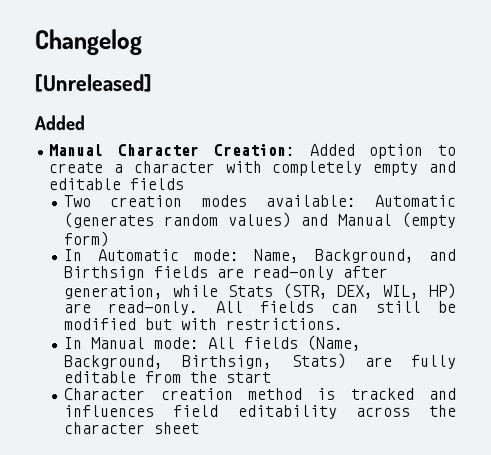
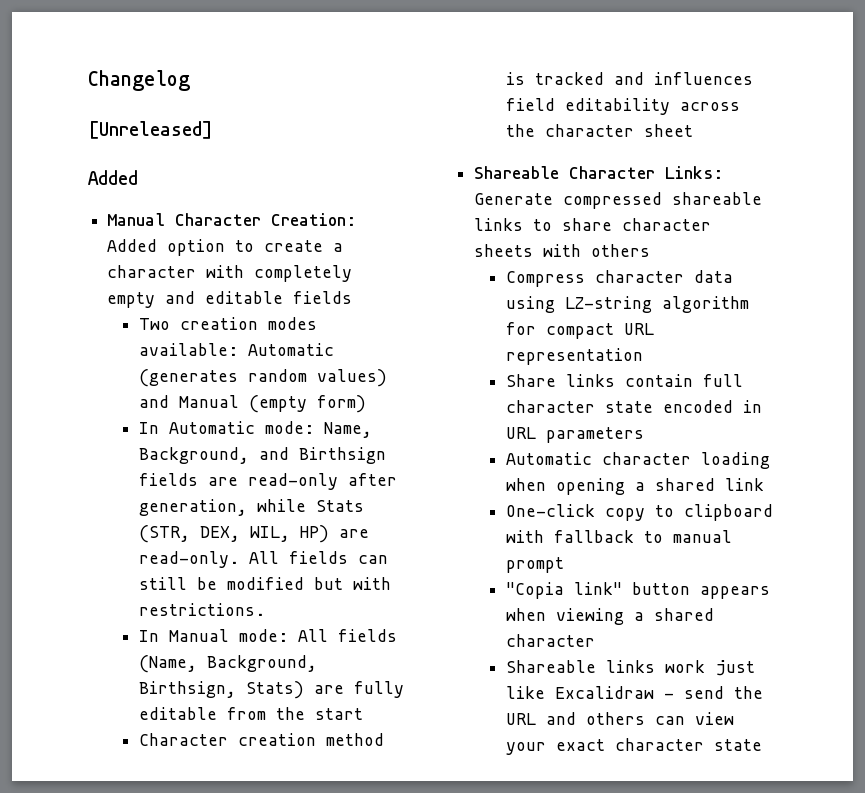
(201, 428) none -> [474,166,724,179] [474,192,763,209] [474,218,712,231] [474,244,651,257] [505,270,733,287] [505,296,749,313] [505,322,654,339] [505,348,643,365] [505,374,743,387] [505,400,762,413] [505,427,644,443] [505,452,770,469] [505,478,764,495] [505,504,773,521] [505,530,732,543] [505,557,564,573] [505,582,770,599] [505,608,714,625] [505,634,595,647] [505,660,755,676] [505,686,763,699] [505,712,734,725] [505,738,762,755] // Shareable Character Links: Generate compressed shareable links to share character sheets with others // Compress character data using LZ-string algorithm for compact URL representation // Share links contain full character state encoded in URL parameters // Automatic character loading when opening a shared link // One-click copy to clipboard with fallback to manual prompt // "Copia link" button appears when viewing a shared character // Shareable links work just like Excalidraw - send the URL and others can view your exact character state

